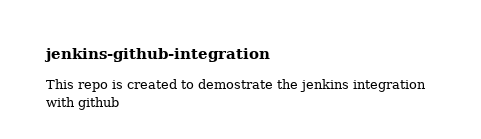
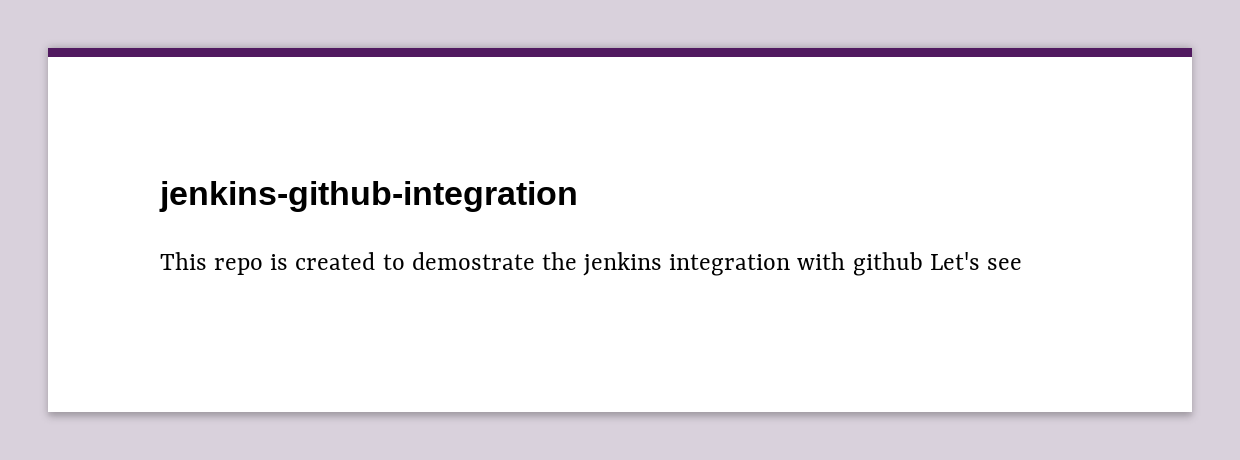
(119, 103) none -> [929,252,1022,270] Let's see

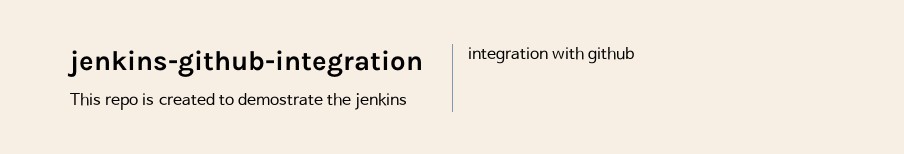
[929,252,1022,270] Let's see -> (635, 55) none

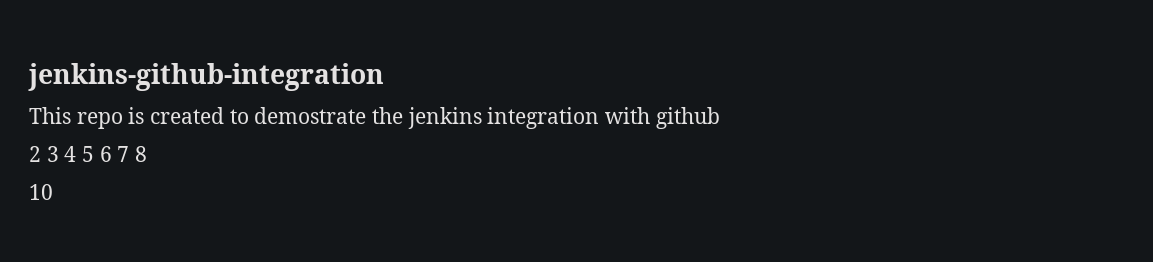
(635, 55) none -> [29,146,148,162] [29,184,53,200] // 2 3 4 5 6 7 8 // 10

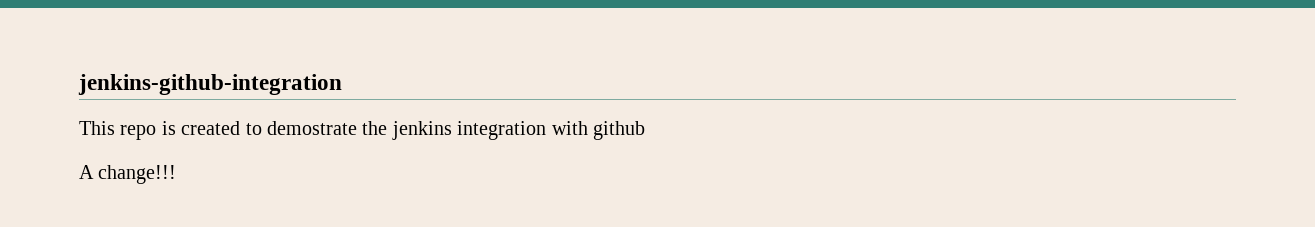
[29,146,148,162] [29,184,53,200] 2 3 4 5 6 7 8 // 10 -> [79,165,177,184] A change!!!

